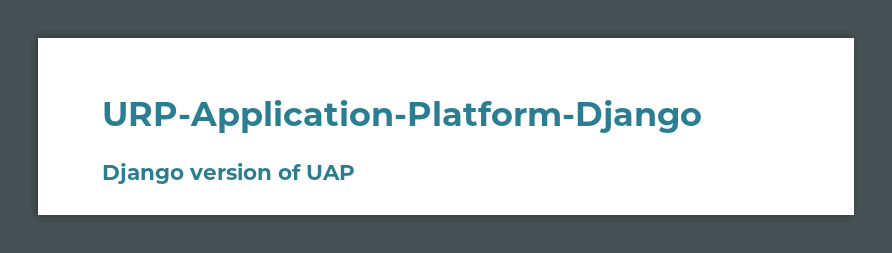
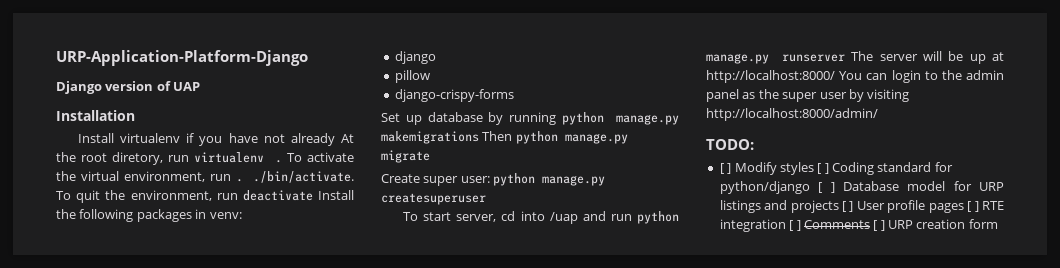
(355, 172) none -> [56,110,135,121] [78,133,354,146] [56,152,354,165] [56,171,354,183] [56,190,354,203] [56,209,242,222] [394,51,436,64] [394,70,430,83] [394,89,514,102] [381,112,679,125] [381,131,628,144] [381,150,430,163] [381,173,606,186] [381,193,486,205] [403,211,679,224] [706,51,1004,64] [706,70,1004,83] [706,89,910,102] [706,108,878,121] [706,139,754,150] [719,162,953,175] [719,181,1004,194] [719,200,1004,213] [719,219,998,232] // Installation // Install virtualenv if you have not already At the root diretory, run virtualenv . To activate the virtual environment, run . ./bin/activate. To quit the environment, run deactivate Install the following packages in venv: // django // pillow // django-crispy-forms // Set up database by running python manage.py makemigrations Then python manage.py migrate // Create super user: python manage.py createsuperuser // To start server, cd into /uap and run python manage.py runserver The server will be up at http://localhost:8000/ You can login to the admin panel as the super user by visiting http://localhost:8000/admin/ // TODO: // [ ] Modify styles [ ] Coding standard for python/django [ ] Database model for URP listings and projects [ ] User profile pages [ ] RTE integration [ ] Comments [ ] URP creation form

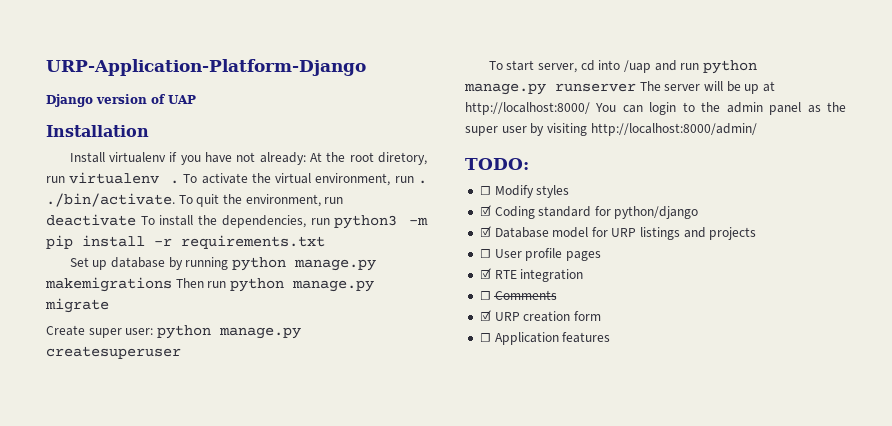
[290,133,335,146] already -> [259,152,306,165] already:
[318,190,354,200] [56,209,242,222] [394,51,436,64] [394,70,430,83] [394,89,514,102] Install the following packages in venv: // django // pillow // django-crispy-forms -> [140,215,428,229] [46,235,325,249] To install the dependencies, run python3 -m pip install -r requirements.txt
(513, 136) none -> [207,281,227,288] run
[719,163,732,174] [ ] -> [479,186,491,195] ☐
[817,163,829,174] [ ] -> [479,205,491,216] // ☑
[818,182,835,193] [ ] -> [479,226,491,237] // ☑
[842,201,854,212] [ ] -> [479,249,491,258] // ☐
[967,201,979,212] [ ] -> [479,268,491,279] // ☑
[789,220,801,231] [ ] -> [479,291,491,300] // ☐
[873,220,885,231] [ ] -> [479,310,491,321] // ☑
(998, 224) none -> [479,332,611,345] // ☐ Application features

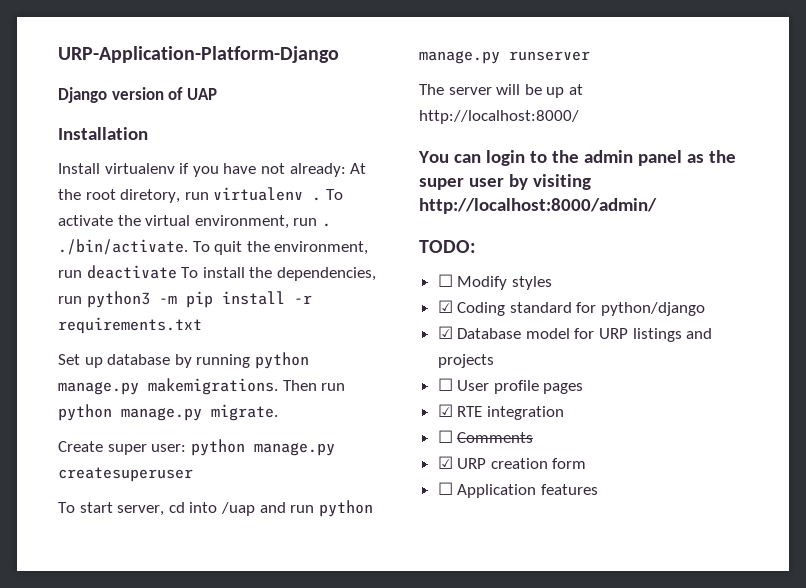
[45,277,172,292] makemigrations -> [148,378,278,395] makemigrations.
[45,298,109,313] migrate -> [211,404,278,421] migrate.
(636, 87) none -> (590, 56) //
(590, 108) none -> (579, 117) //

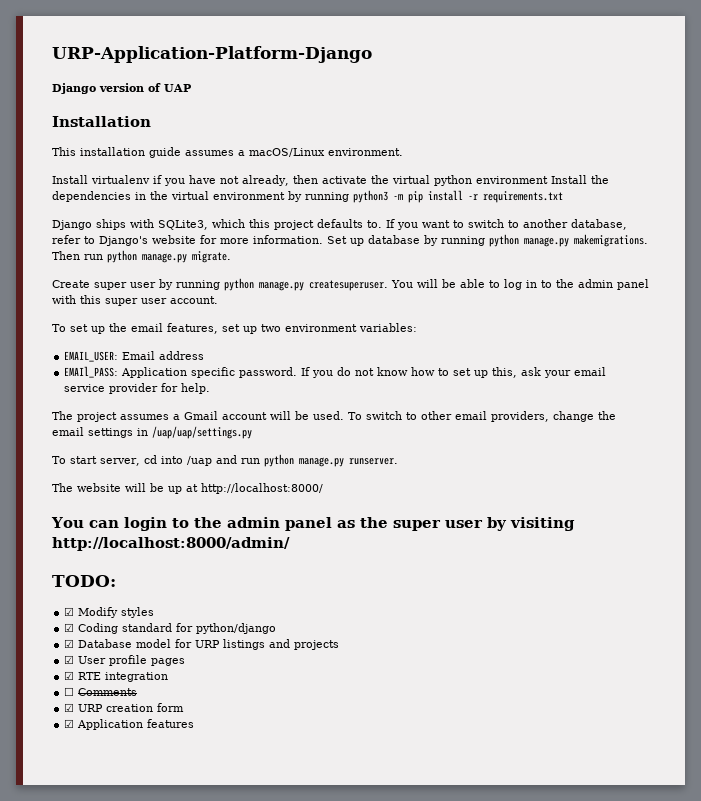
(148, 133) none -> [52,147,403,158] // This installation guide assumes a macOS/Linux environment.
[289,163,367,177] [58,187,343,203] [58,215,331,229] [58,239,369,255] [58,265,376,281] [58,296,82,304] already: At the root diretory, run virtualenv . To activate the virtual environment, run . ./bin/activate. To quit the environment, run deactivate To install the dependencies, run -> [242,175,609,186] [52,191,349,202] already, then activate the virtual python environment Install the dependencies in the virtual environment by running
(202, 325) none -> [52,219,627,230] [52,235,323,246] Django ships with SQLite3, which this project defaults to. If you want to switch to another database, refer to Django's website for more information.
[151,439,335,456] [58,467,193,482] user: python manage.py createsuperuser -> [130,278,649,291] [52,295,218,306] [52,323,417,334] [64,351,205,362] [64,366,607,378] [64,383,211,394] [52,411,616,422] [52,426,252,439] user by running python manage.py createsuperuser. You will be able to log in to the admin panel with this super user account. // To set up the email features, set up two environment variables: // EMAIL_USER: Email address // EMAIl_PASS: Application specific password. If you do not know how to set up this, ask your email service provider for help. // The project assumes a Gmail account will be used. To switch to other email providers, change the email settings in /uap/uap/settings.py
[509,51,590,61] [419,84,492,95] runserver // The server -> [348,458,398,465] [52,483,121,492] runserver. // The website
[437,274,453,287] ☐ -> [64,607,75,616] ☑
[437,378,453,391] ☐ -> [64,655,75,664] ☑
[437,482,453,495] ☐ -> [64,719,75,728] ☑

